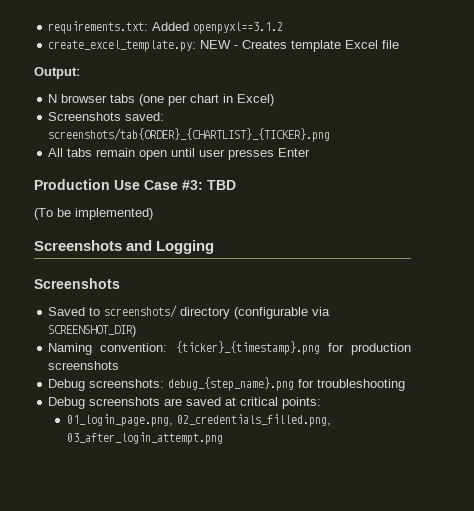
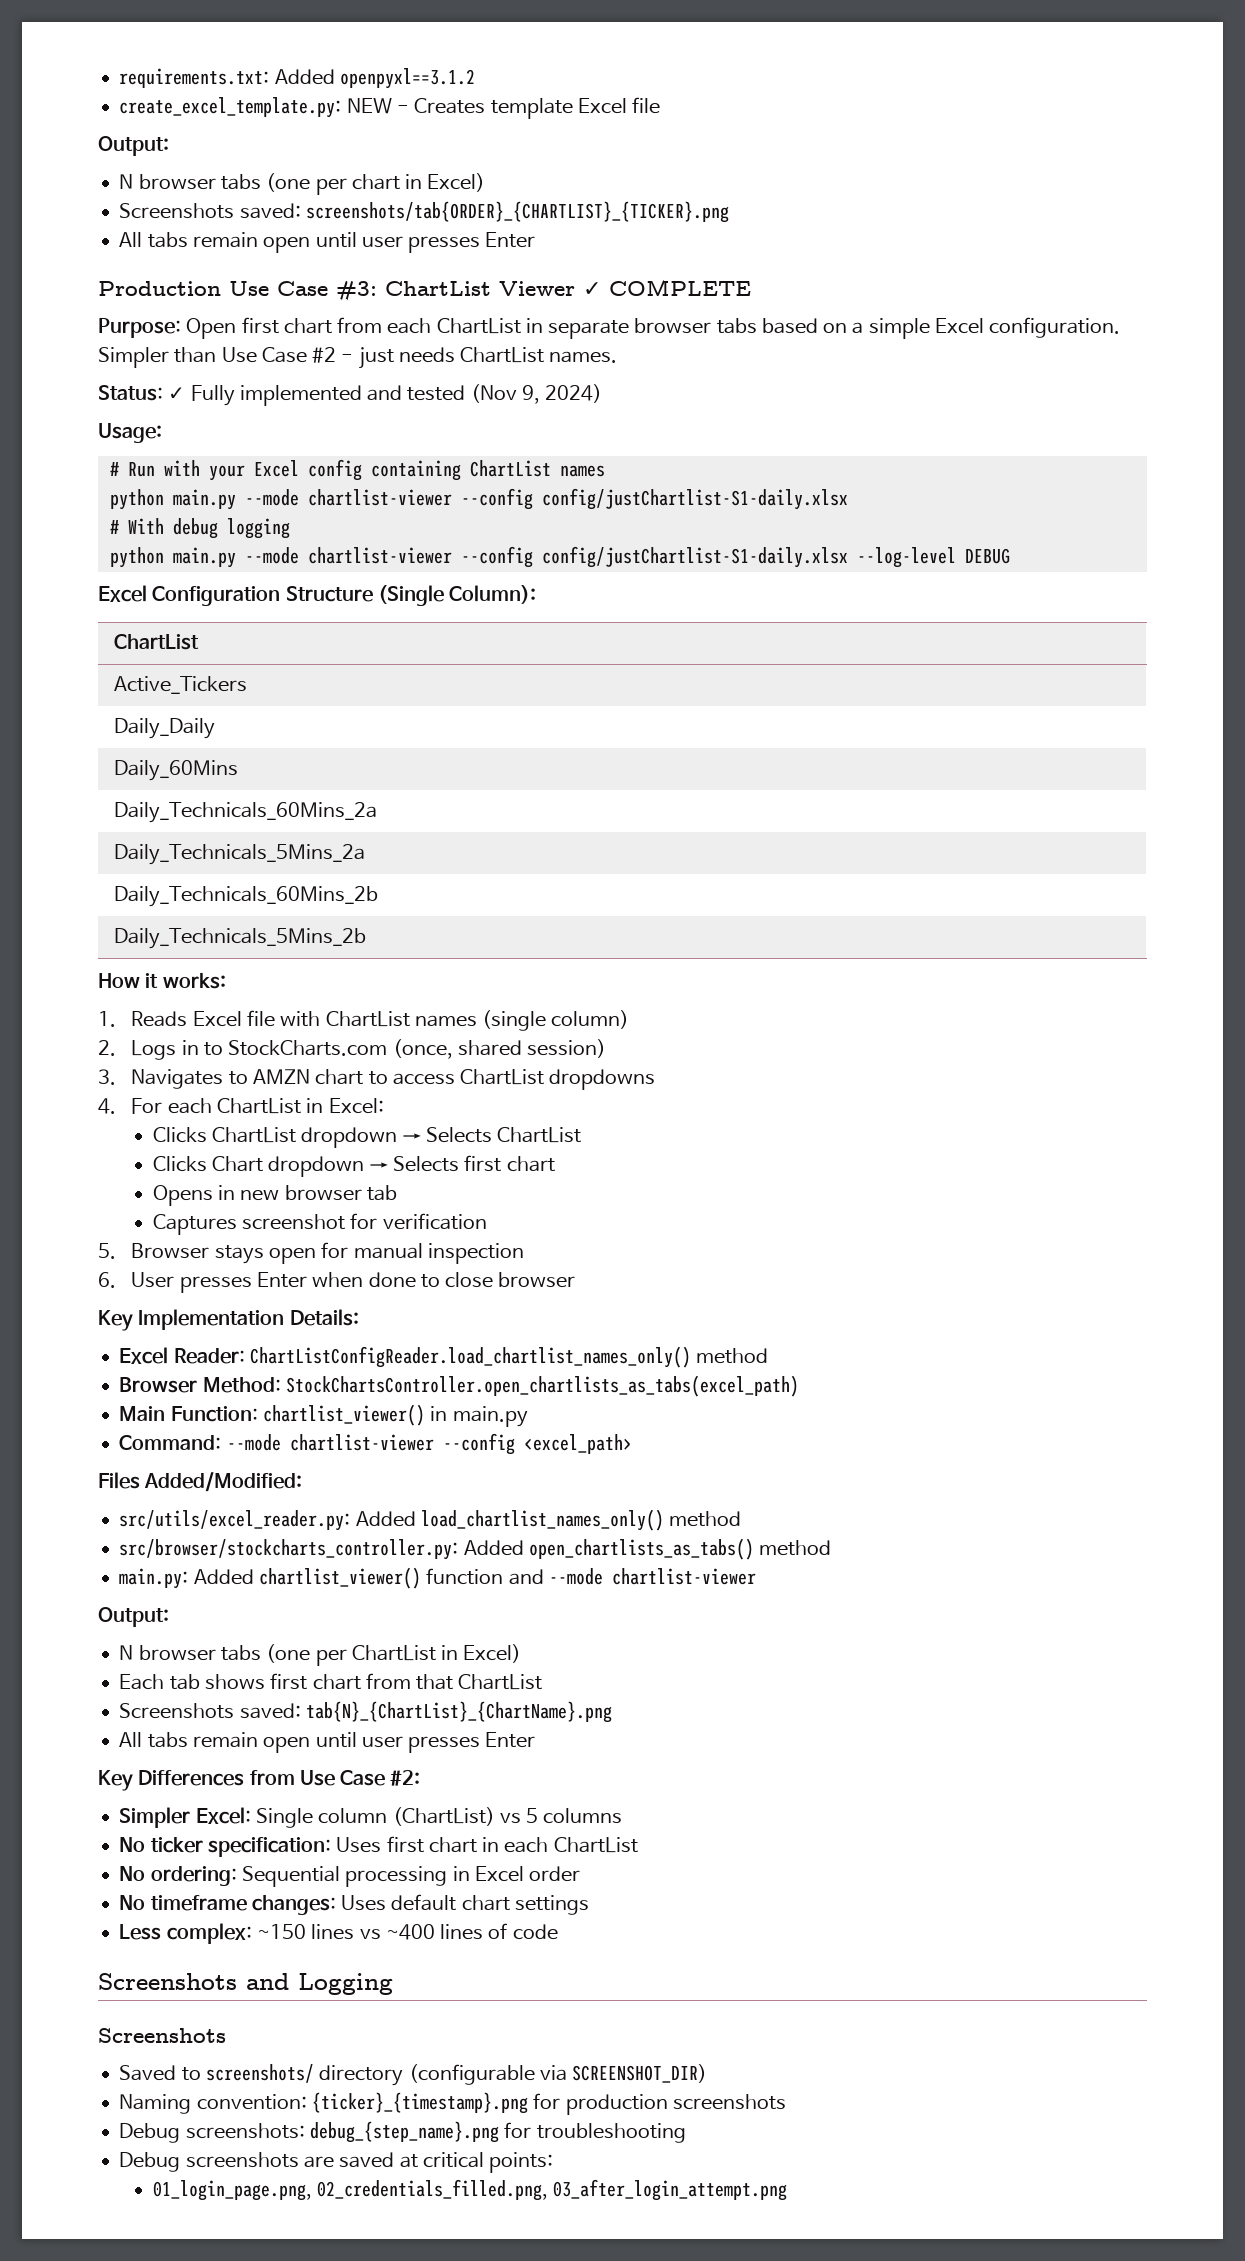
[207,180,236,190] [34,208,153,220] TBD // (To be implemented) -> [385,279,751,296] [98,317,1121,339] [98,347,618,369] [98,384,603,406] [98,423,162,443] [109,459,605,481] [109,488,848,510] [109,518,290,539] [109,546,1010,568] [98,585,537,606] [113,634,199,650] [113,676,247,694] [113,718,215,739] [113,760,238,781] [113,802,377,823] [113,844,365,865] [113,886,378,907] [113,928,366,949] [98,973,226,989] [98,1010,630,1031] [98,1039,607,1060] [98,1069,656,1090] [98,1098,384,1114] [152,1127,582,1148] [152,1155,555,1177] [152,1185,397,1206] [152,1213,487,1235] [98,1242,524,1264] [98,1272,576,1293] [98,1309,359,1331] [119,1346,769,1368] [119,1375,799,1397] [119,1404,528,1427] [119,1433,632,1455] [98,1472,303,1492] [119,1509,742,1531] [119,1538,832,1560] [119,1567,756,1589] [98,1607,169,1627] [119,1644,522,1666] [119,1673,543,1690] [119,1701,612,1723] [119,1732,536,1753] [98,1770,421,1791] [119,1807,623,1828] [119,1836,638,1857] [119,1866,581,1887] [119,1894,589,1915] [119,1923,558,1944] ChartList Viewer ✓ COMPLETE // Purpose: Open first chart from each ChartList in separate browser tabs based on a simple Excel configuration. Simpler than Use Case #2 - just needs ChartList names. // Status: ✓ Fully implemented and tested (Nov 9, 2024) // Usage: // # Run with your Excel config containing ChartList names // python main.py --mode chartlist-viewer --config config/justChartlist-S1-daily.xlsx // # With debug logging // python main.py --mode chartlist-viewer --config config/justChartlist-S1-daily.xlsx --log-level DEBUG // Excel Configuration Structure (Single Column): // ChartList // Active_Tickers // Daily_Daily // Daily_60Mins // Daily_Technicals_60Mins_2a // Daily_Technicals_5Mins_2a // Daily_Technicals_60Mins_2b // Daily_Technicals_5Mins_2b // How it works: // 1. Reads Excel file with ChartList names (single column) // 2. Logs in to StockCharts.com (once, shared session) // 3. Navigates to AMZN chart to access ChartList dropdowns // 4. For each ChartList in Excel: // Clicks ChartList dropdown → Selects ChartList // Clicks Chart dropdown → Selects first chart // Opens in new browser tab // Captures screenshot for verification // 5. Browser stays open for manual inspection // 6. User presses Enter when done to close browser // Key Implementation Details: // Excel Reader: ChartListConfigReader.load_chartlist_names_only() method // Browser Method: StockChartsController.open_chartlists_as_tabs(excel_path) // Main Function: chartlist_viewer() in main.py // Command: --mode chartlist-viewer --config <excel_path> // Files Added/Modified: // src/utils/excel_reader.py: Added load_chartlist_names_only() method // src/browser/stockcharts_controller.py: Added open_chartlists_as_tabs() method // main.py: Added chartlist_viewer() function and --mode chartlist-viewer // Output: // N browser tabs (one per ChartList in Excel) // Each tab shows first chart from that ChartList // Screenshots saved: tab{N}_{ChartList}_{ChartName}.png // All tabs remain open until user presses Enter // Key Differences from Use Case #2: // Simpler Excel: Single column (ChartList) vs 5 columns // No ticker specification: Uses first chart in each ChartList // No ordering: Sequential processing in Excel order // No timeframe changes: Uses default chart settings // Less complex: ~150 lines vs ~400 lines of code

